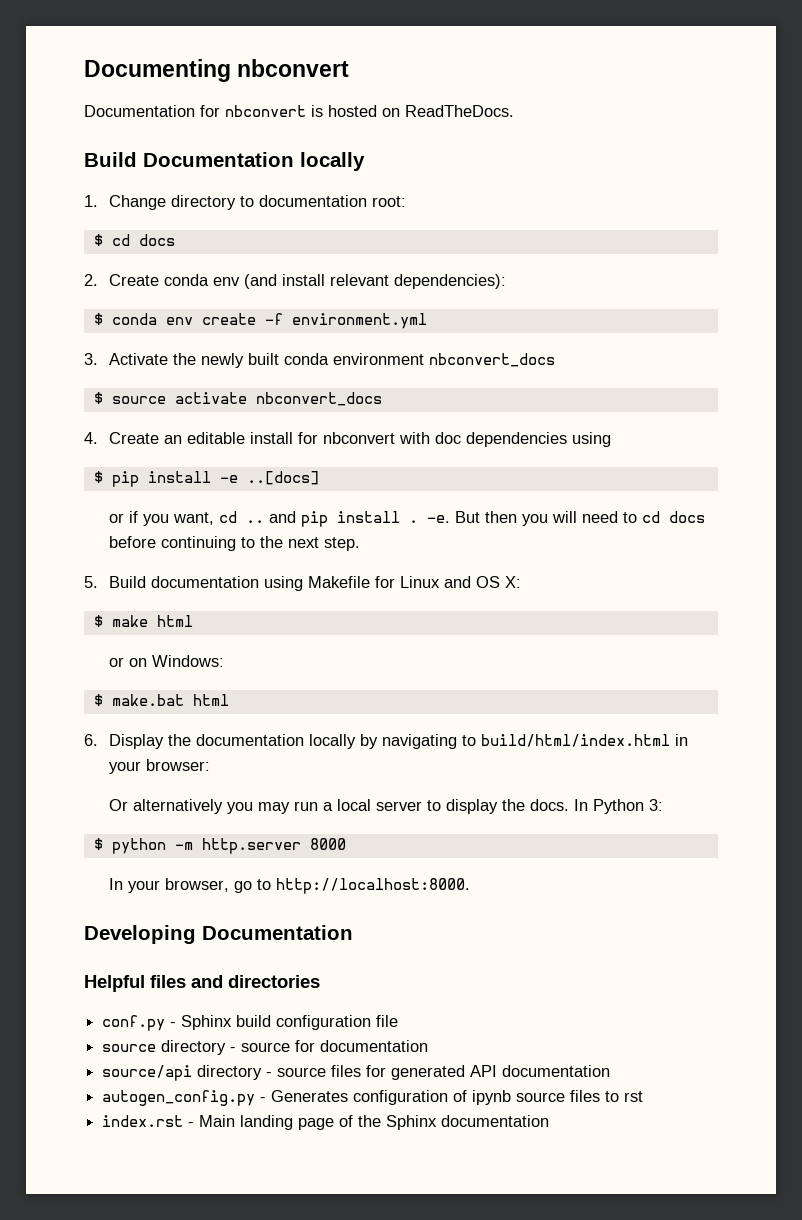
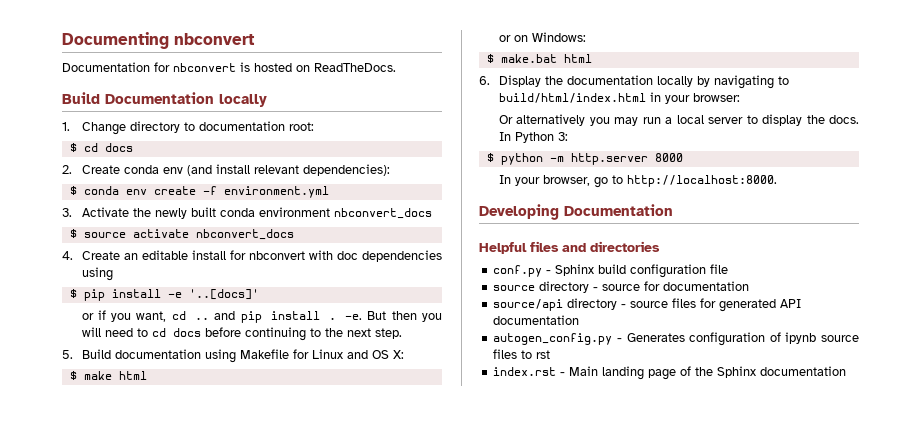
[246,471,319,485] ..[docs] -> [188,289,259,300] '..[docs]'

